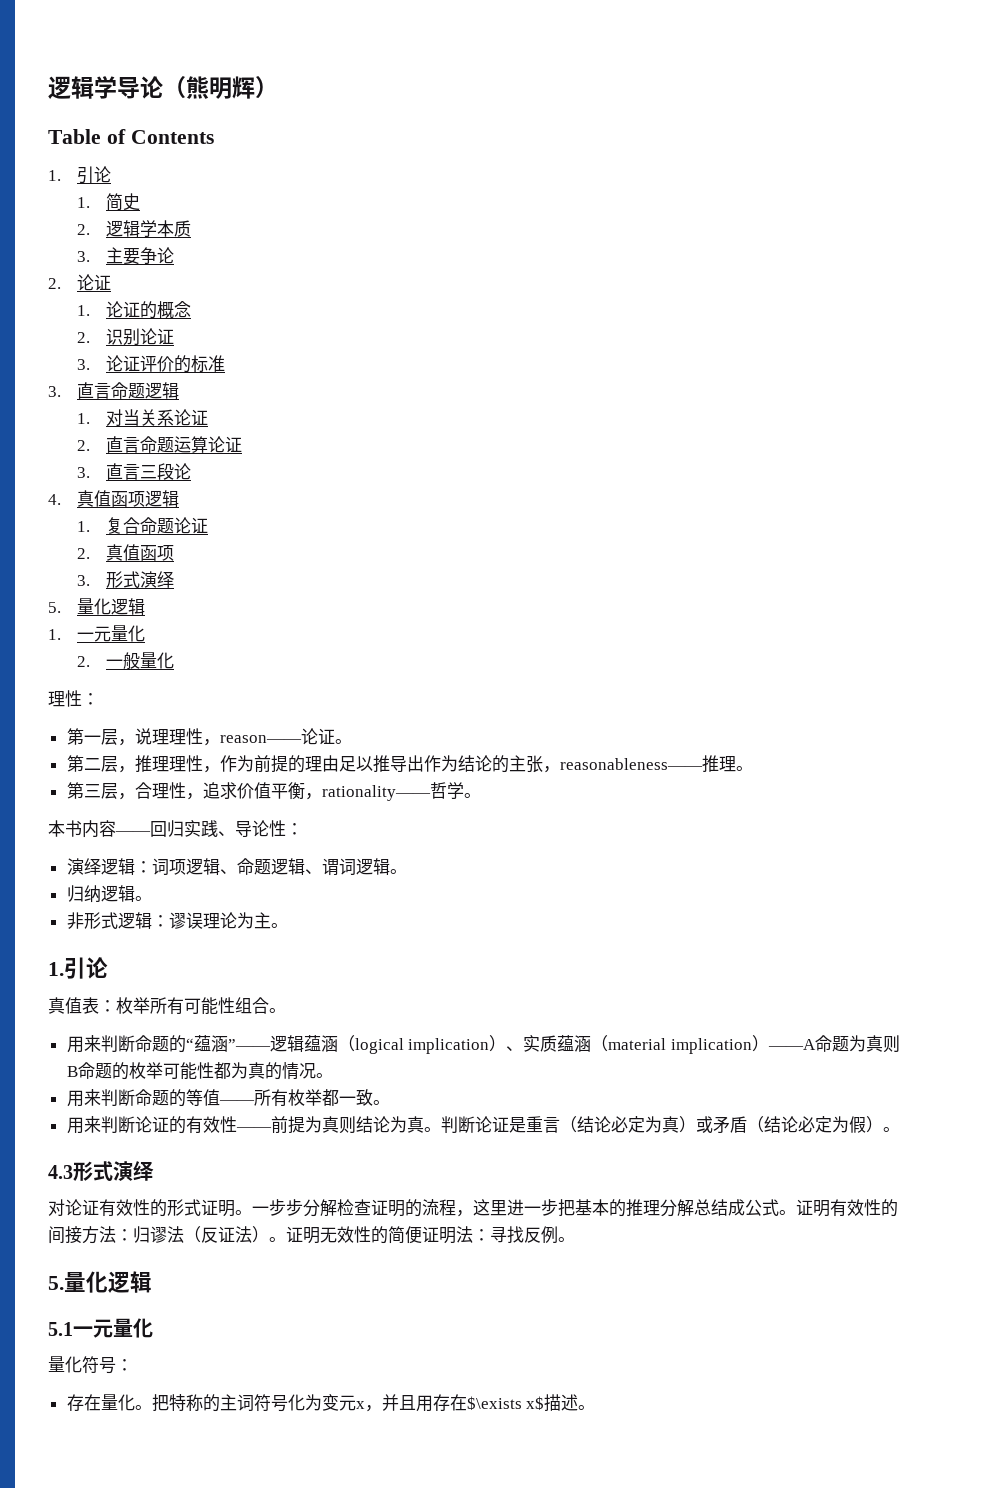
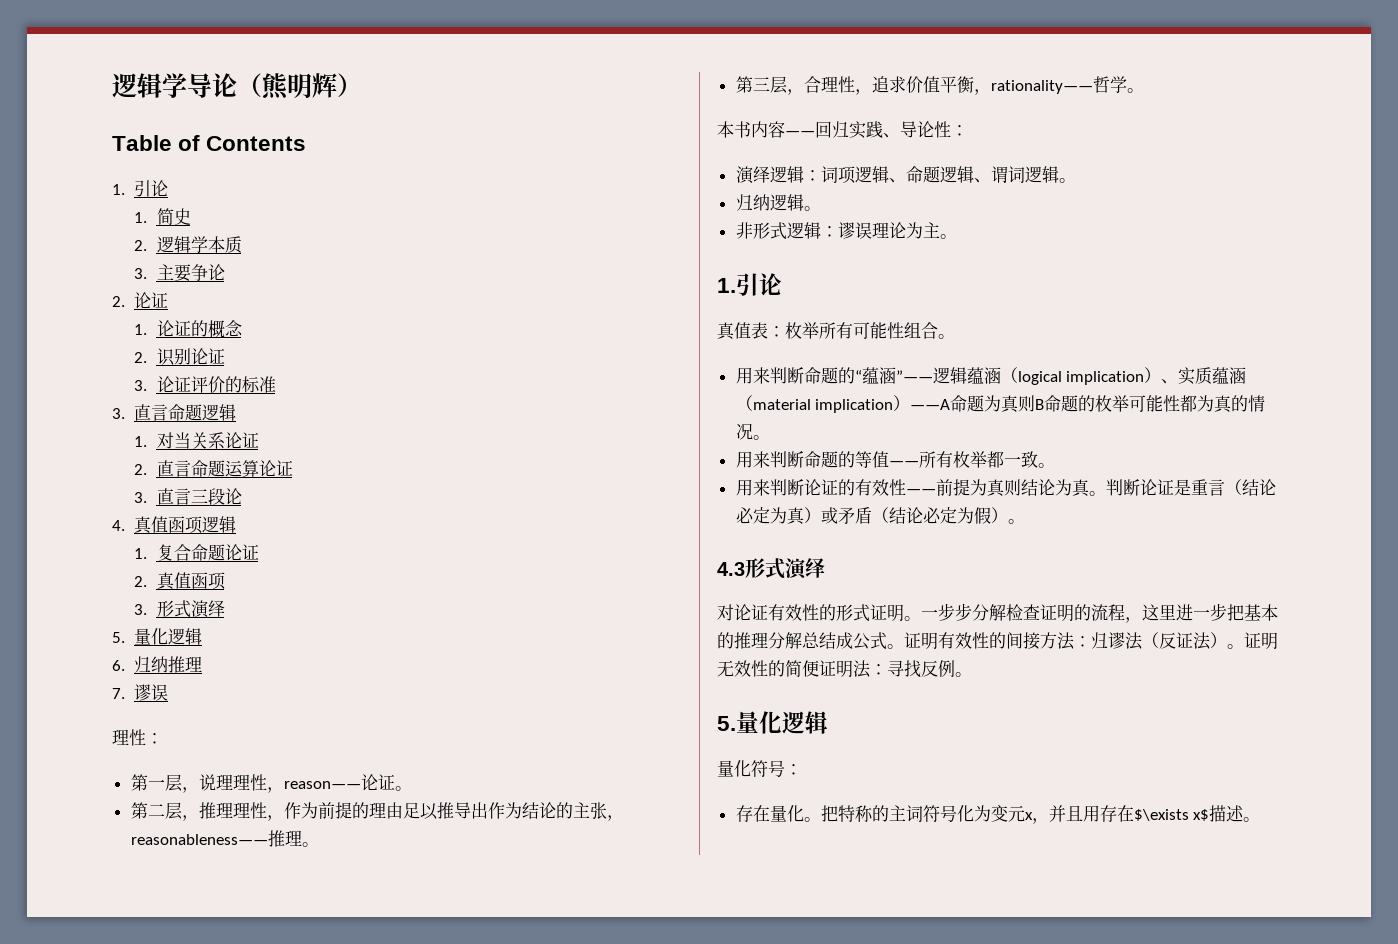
[48,625,145,642] [76,652,174,669] 1.一元量化 // 2.一般量化 -> [112,656,203,673] [112,684,169,701] 6.归纳推理 // 7.谬误
[48,1318,153,1338] // 5.1一元量化 -> (828, 722) none

